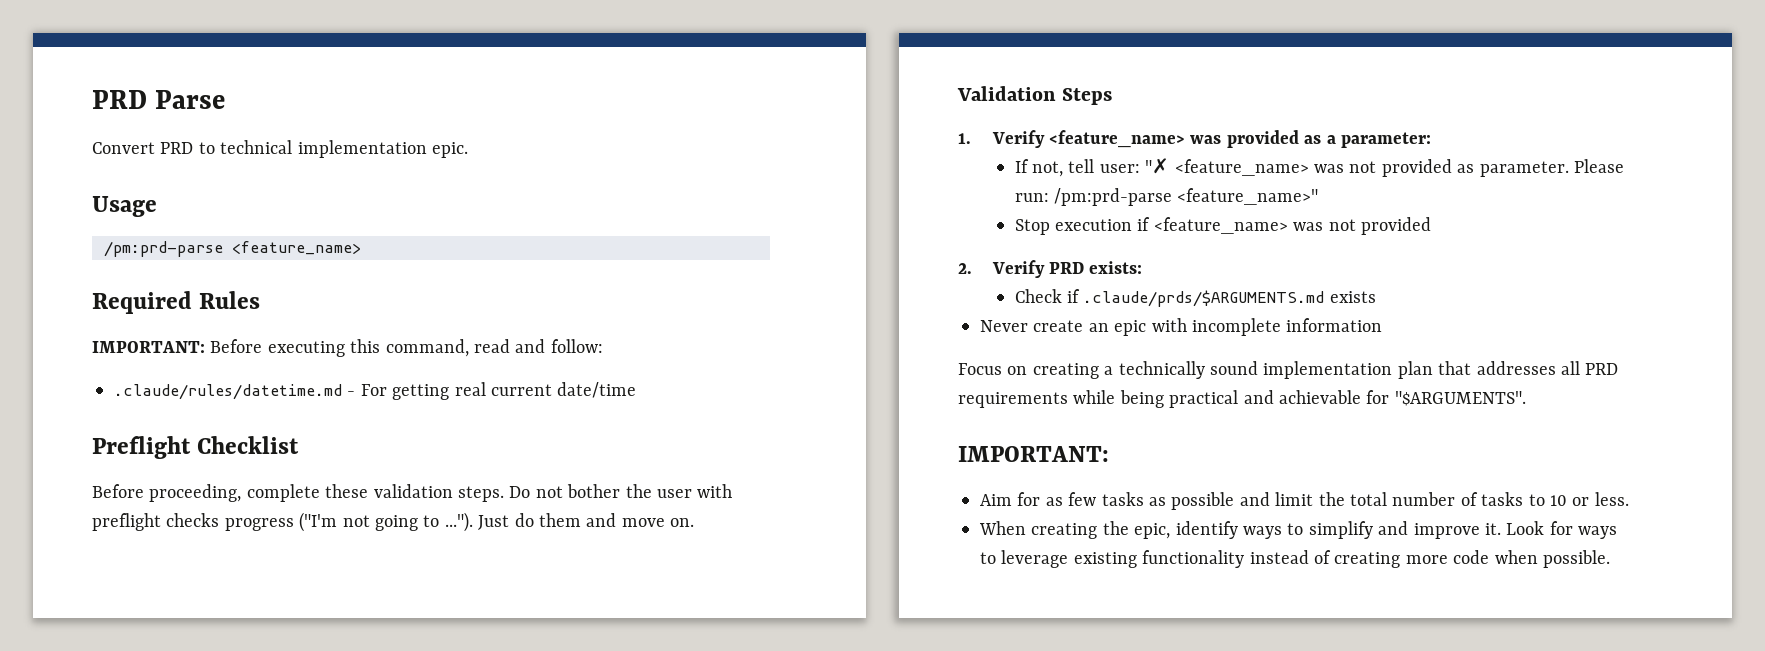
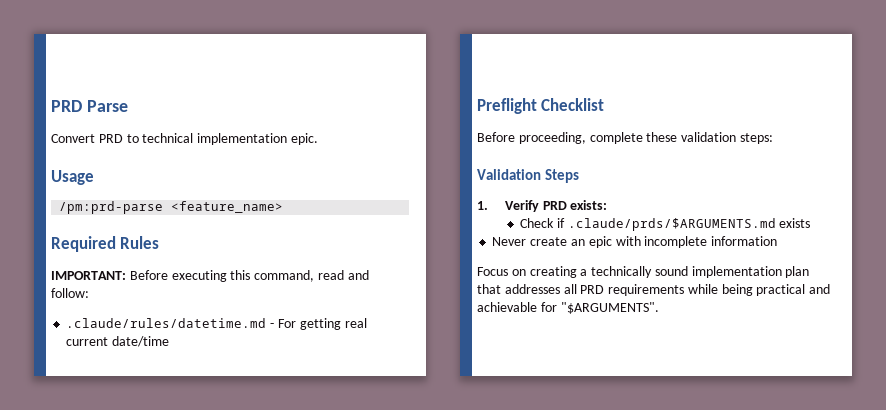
[458,484,733,502] [92,512,695,532] [957,86,1113,105] [958,130,1432,148] [1014,158,1625,177] [1014,188,1319,206] [1014,217,1432,235] [958,263,972,274] steps. Do not bother the user with preflight checks progress ("I'm not going to ..."). Just do them and move on. // Validation Steps // 1. Verify <feature_name> was provided as a parameter: // If not, tell user: "✗ <feature_name> was not provided as parameter. Please run: /pm:prd-parse <feature_name>" // Stop execution if <feature_name> was not provided // 2. -> [739,133,773,144] [477,169,580,183] [477,201,488,210] steps: // Validation Steps // 1.
[958,446,1109,462] [980,492,1629,510] [979,521,1618,539] [980,550,1610,568] // IMPORTANT: // Aim for as few tasks as possible and limit the total number of tasks to 10 or less. // When creating the epic, identify ways to simplify and improve it. Look for ways to leverage existing functionality instead of creating more code when possible. -> (659, 308) none

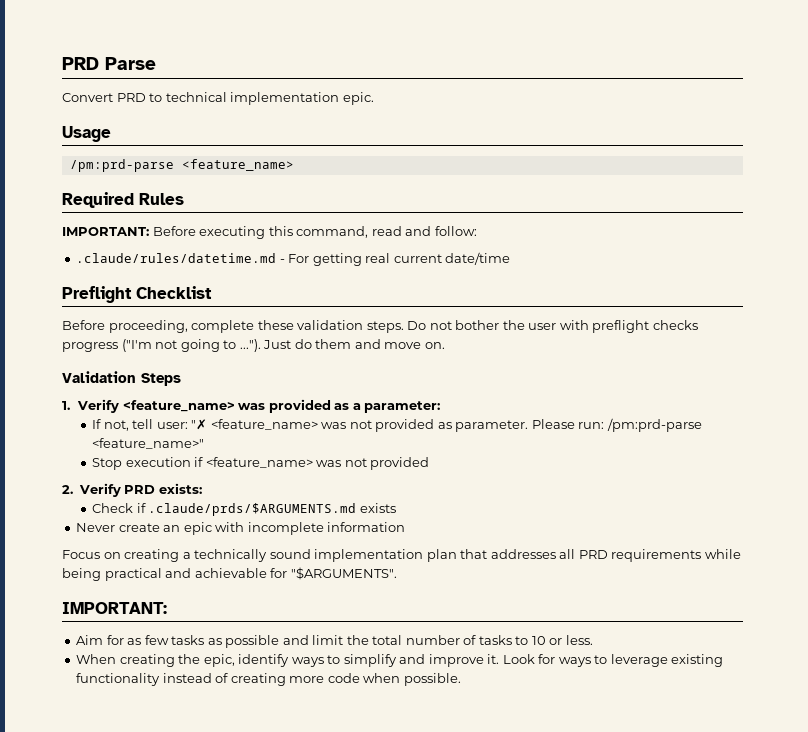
[739,133,773,144] [477,169,580,183] [477,201,488,210] steps: // Validation Steps // 1. -> [366,320,698,333] [62,339,445,352] [62,371,181,386] [62,399,441,413] [92,418,702,432] [92,438,205,449] [92,457,430,470] [62,485,73,494] steps. Do not bother the user with preflight checks progress ("I'm not going to ..."). Just do them and move on. // Validation Steps // 1. Verify <feature_name> was provided as a parameter: // If not, tell user: "✗ <feature_name> was not provided as parameter. Please run: /pm:prd-parse <feature_name>" // Stop execution if <feature_name> was not provided // 2.
(659, 308) none -> [62,602,167,614] [76,635,593,648] [76,654,724,667] [76,673,461,686] // IMPORTANT: // Aim for as few tasks as possible and limit the total number of tasks to 10 or less. // When creating the epic, identify ways to simplify and improve it. Look for ways to leverage existing functionality instead of creating more code when possible.

